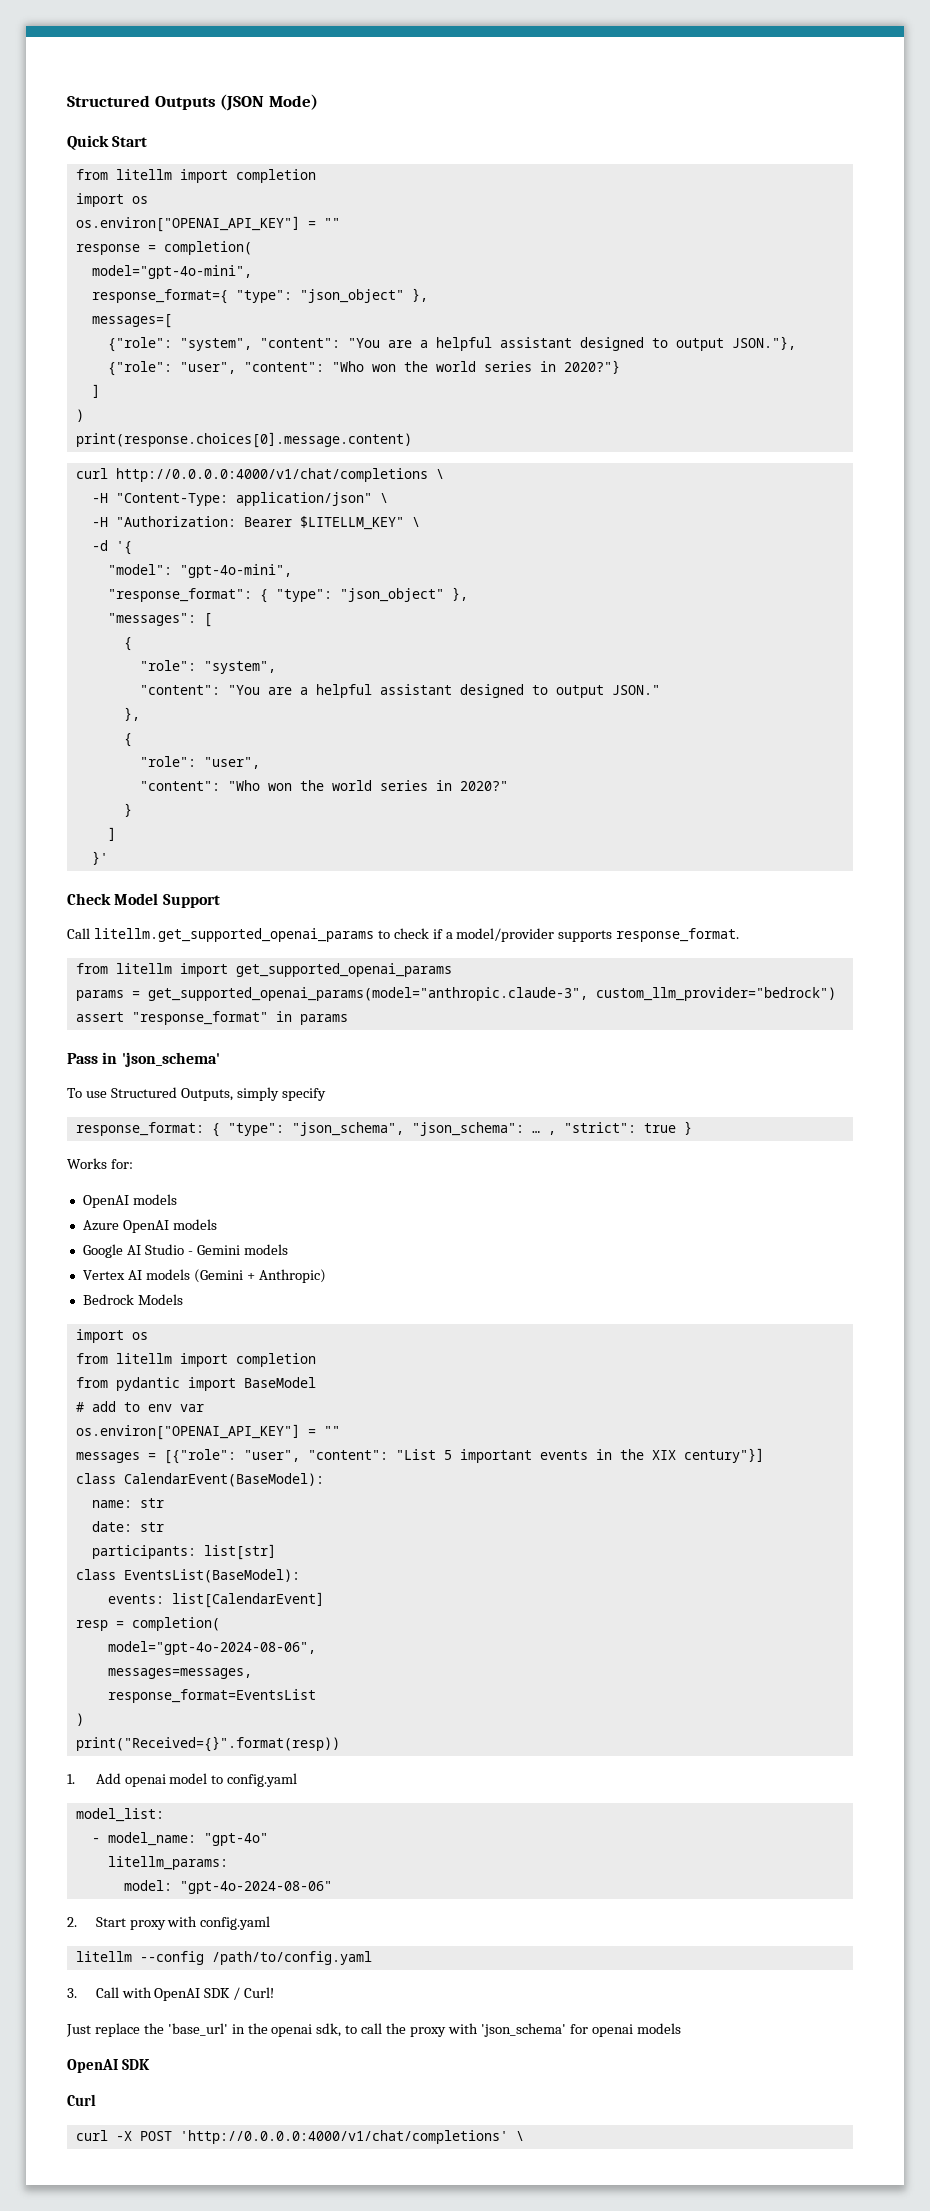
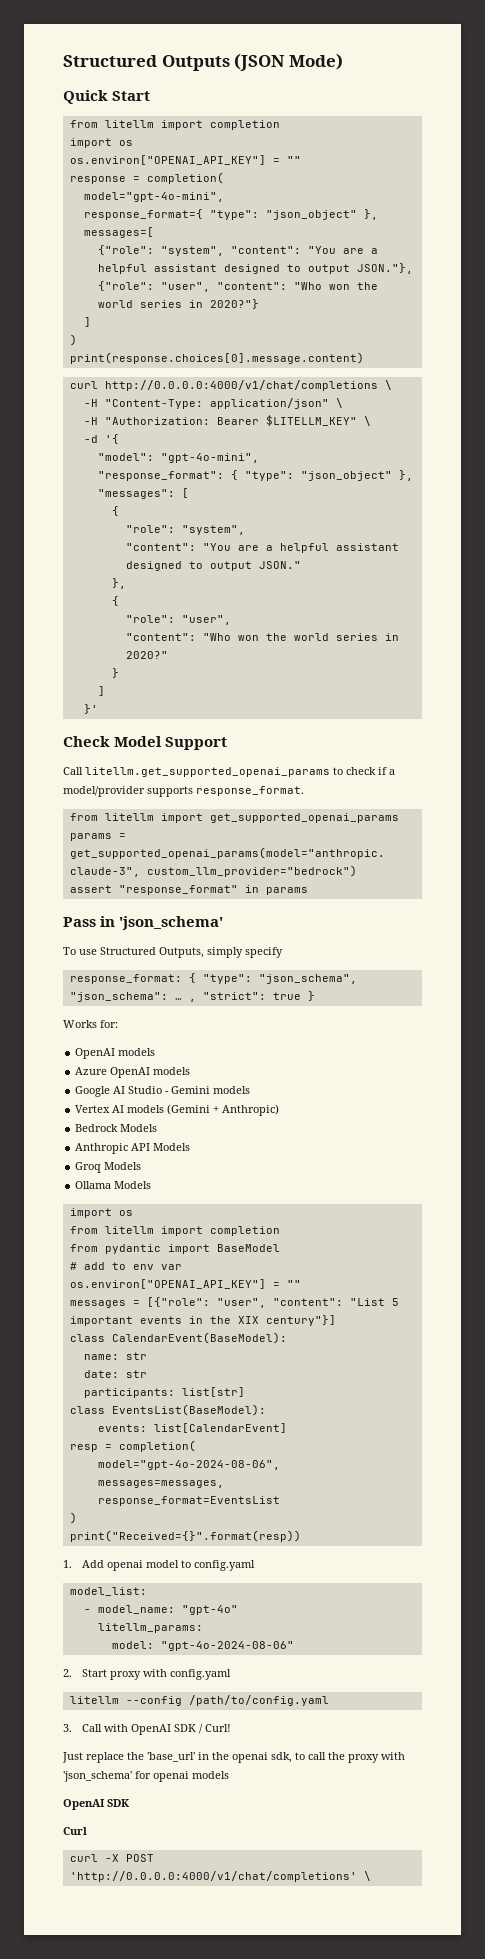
(183, 1299) none -> [75,1143,191,1154] [75,1162,142,1173] [75,1181,152,1189] // Anthropic API Models // Groq Models // Ollama Models

